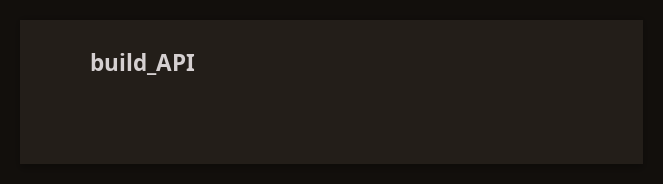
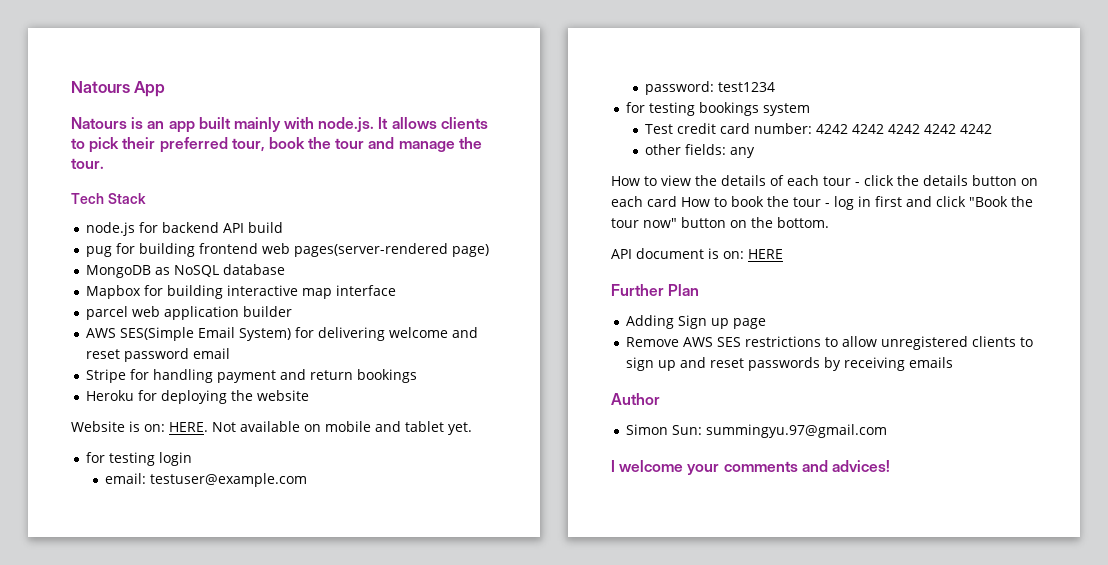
[90,53,195,75] build_API -> [71,81,166,97] [71,117,488,133] [71,137,482,153] [71,158,104,169] [71,193,146,204] [85,222,283,236] [85,243,489,257] [85,264,285,278] [85,285,396,299] [85,306,292,320] [85,327,478,341] [85,348,230,362] [85,369,417,383] [85,390,309,404] [71,421,472,435] [85,452,192,466] [105,473,308,487] [645,81,776,95] [625,102,810,116] [645,123,993,134] [645,144,756,158] [611,175,1038,186] [611,196,1033,210] [611,217,829,228] [611,248,783,259] [611,284,700,296] [625,315,766,329] [625,336,1033,350] [625,357,953,371] [611,393,660,405] [625,424,887,438] [611,460,890,475] Natours App // Natours is an app built mainly with node.js. It allows clients to pick their preferred tour, book the tour and manage the tour. // Tech Stack // node.js for backend API build // pug for building frontend web pages(server-rendered page) // MongoDB as NoSQL database // Mapbox for building interactive map interface // parcel web application builder // AWS SES(Simple Email System) for delivering welcome and reset password email // Stripe for handling payment and return bookings // Heroku for deploying the website // Website is on: HERE. Not available on mobile and tablet yet. // for testing login // email: testuser@example.com // password: test1234 // for testing bookings system // Test credit card number: 4242 4242 4242 4242 4242 // other fields: any // How to view the details of each tour - click the details button on each card How to book the tour - log in first and click "Book the tour now" button on the bottom. // API document is on: HERE // Further Plan // Adding Sign up page // Remove AWS SES restrictions to allow unregistered clients to sign up and reset passwords by receiving emails // Author // Simon Sun: summingyu.97@gmail.com // I welcome your comments and advices!

